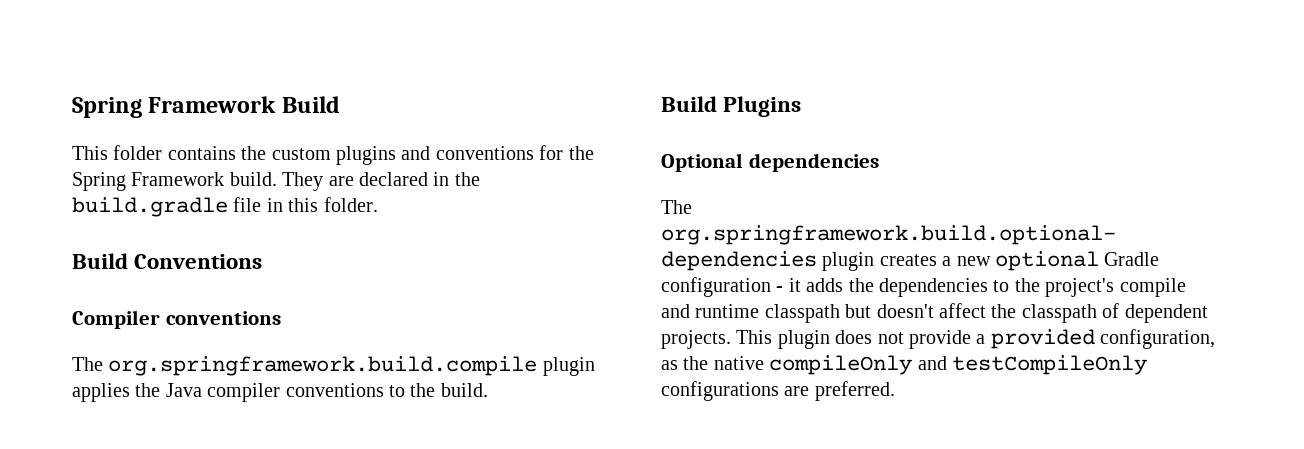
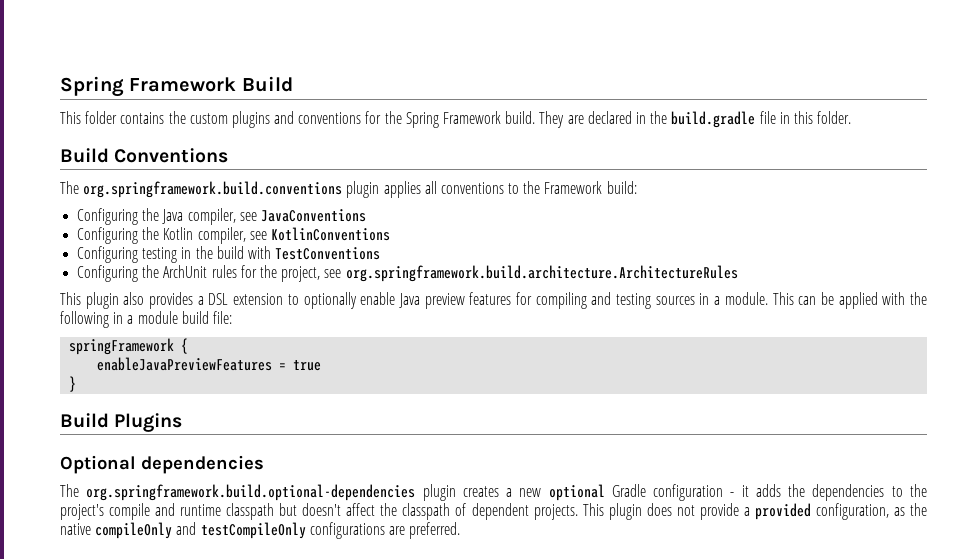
[72,310,281,329] [72,356,538,376] // Compiler conventions // The org.springframework.build.compile -> [60,181,343,198] // The org.springframework.build.conventions
[135,383,488,402] the Java compiler conventions to the build. -> [424,181,637,194] [77,208,366,225] [77,227,390,244] [77,246,381,263] [77,265,738,282] [60,292,928,309] [60,311,232,328] [69,338,189,355] [97,357,322,371] [69,376,77,392] all conventions to the Framework build: // Configuring the Java compiler, see JavaConventions // Configuring the Kotlin compiler, see KotlinConventions // Configuring testing in the build with TestConventions // Configuring the ArchUnit rules for the project, see org.springframework.build.architecture.ArchitectureRules // This plugin also provides a DSL extension to optionally enable Java preview features for compiling and testing sources in a module. This can be applied with the following in a module build file: // springFramework { // enableJavaPreviewFeatures = true // }

